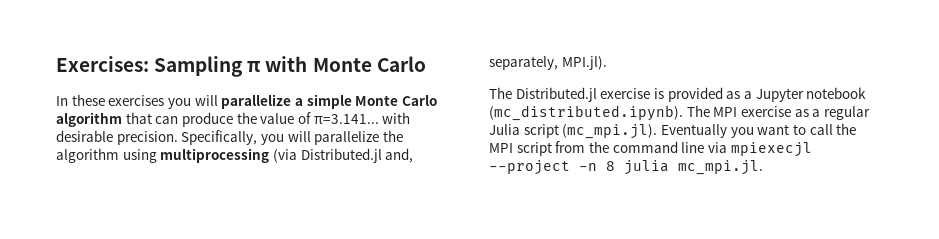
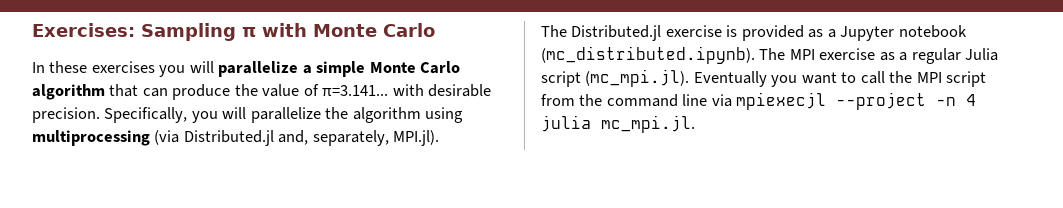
[606,161,615,171] 8 -> [966,94,977,106] 4

